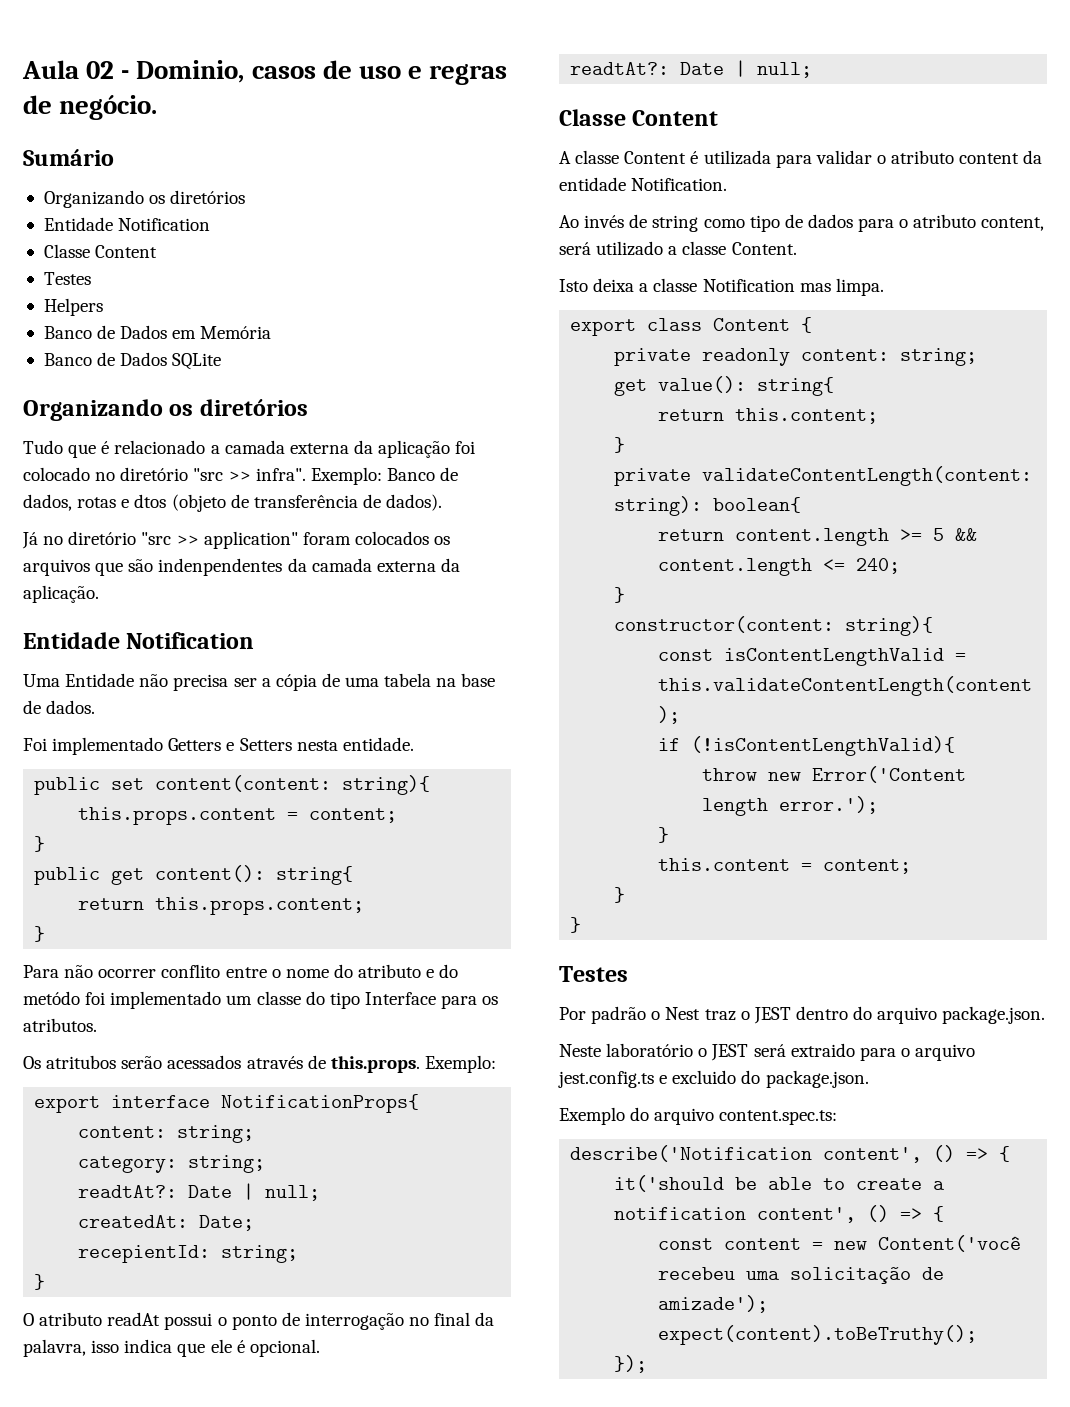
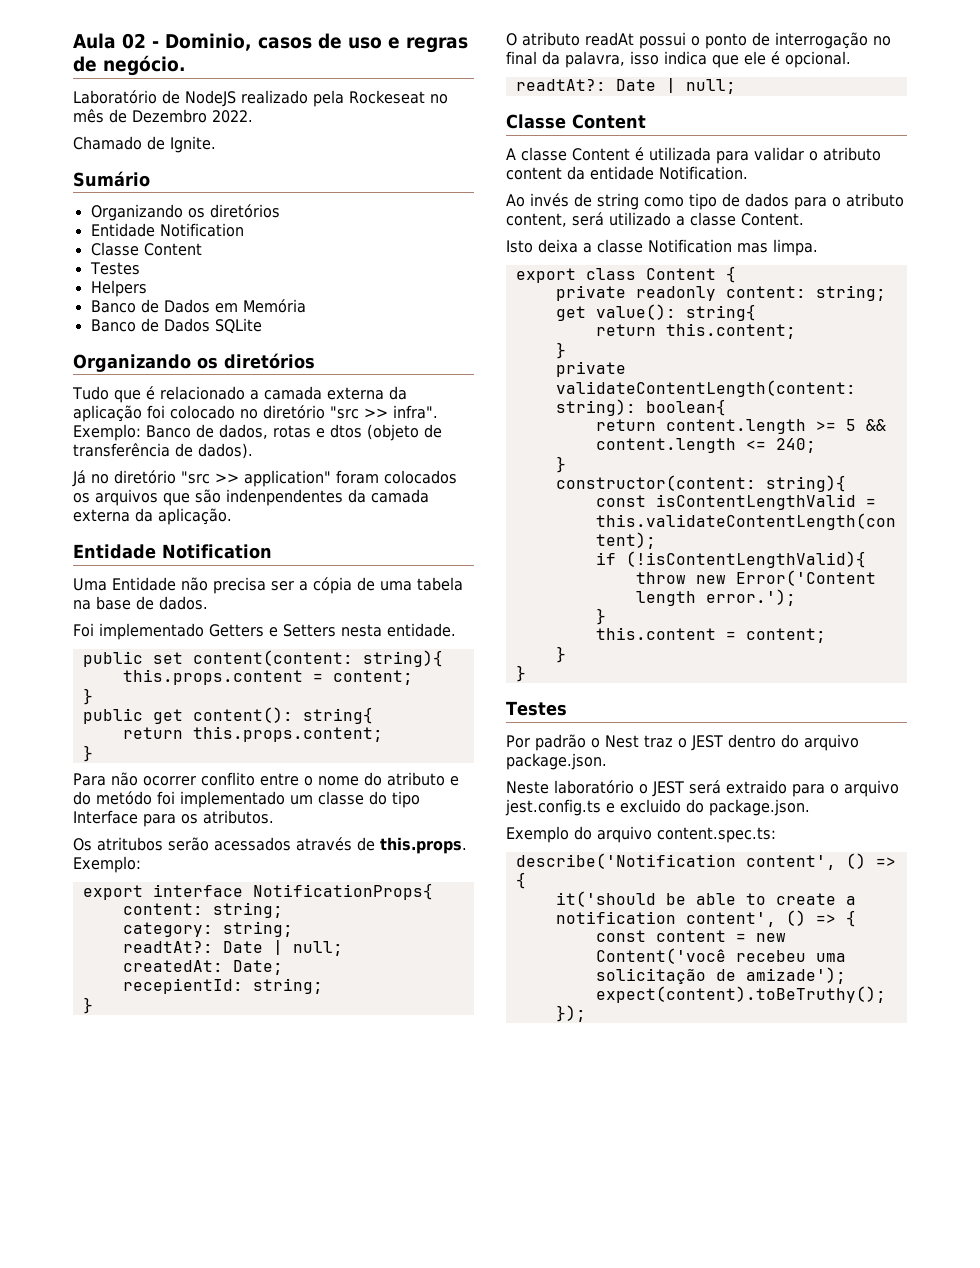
(158, 107) none -> [73,90,448,107] [73,109,253,123] [73,136,216,153] // Laboratório de NodeJS realizado pela Rockeseat no mês de Dezembro 2022. // Chamado de Ignite.

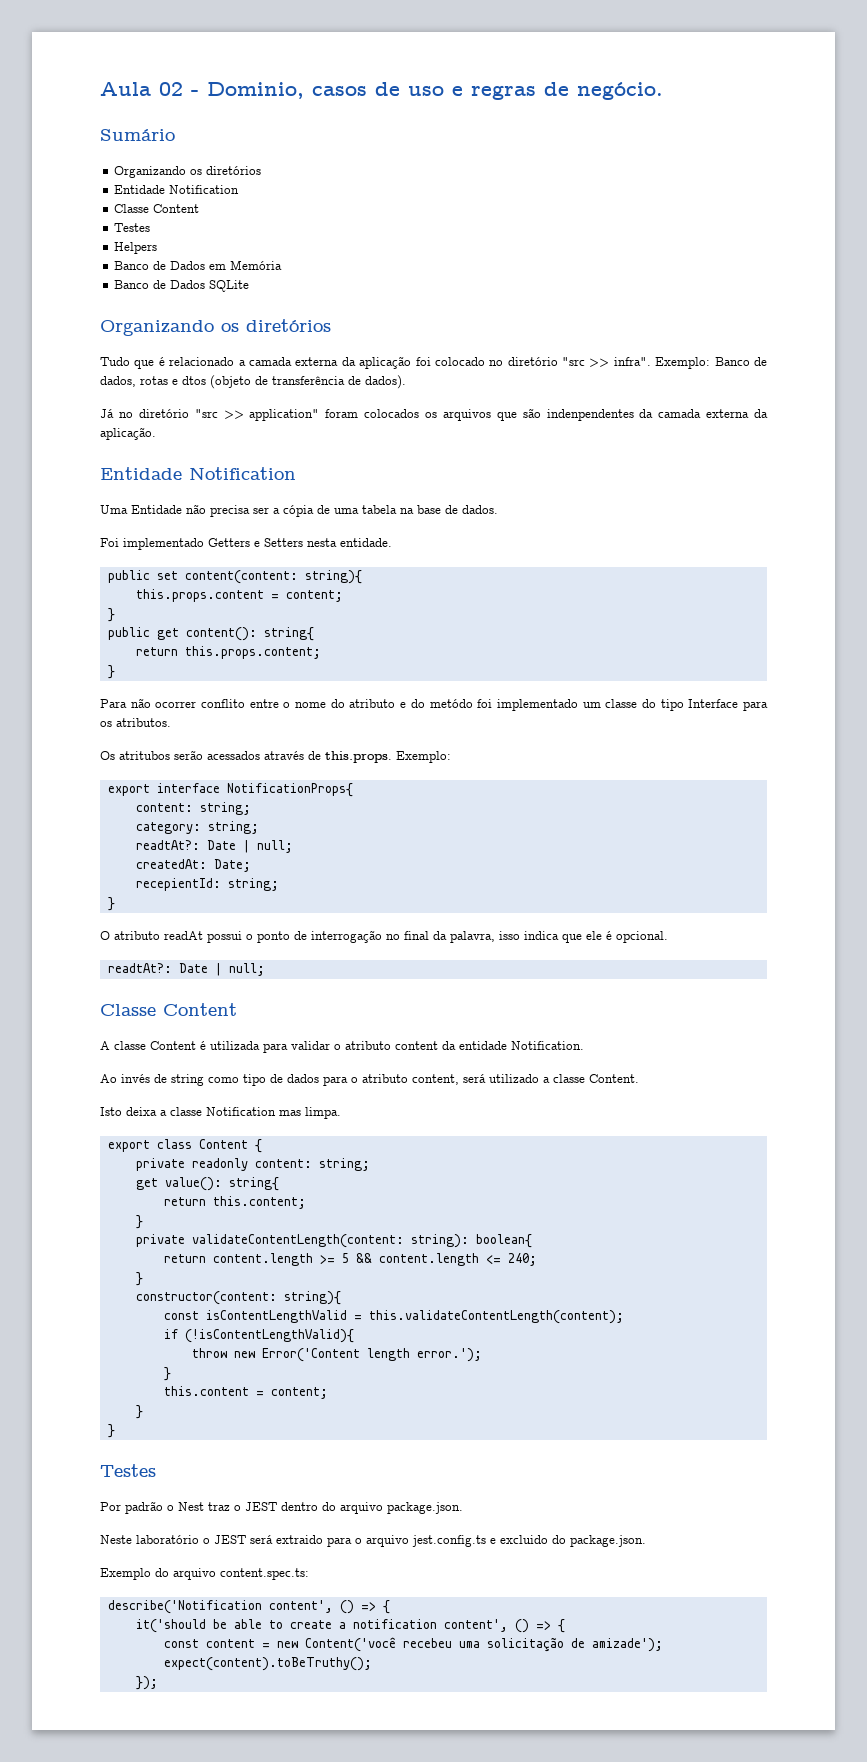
[73,90,448,107] [73,109,253,123] [73,136,216,153] // Laboratório de NodeJS realizado pela Rockeseat no mês de Dezembro 2022. // Chamado de Ignite. -> (663, 91) none

